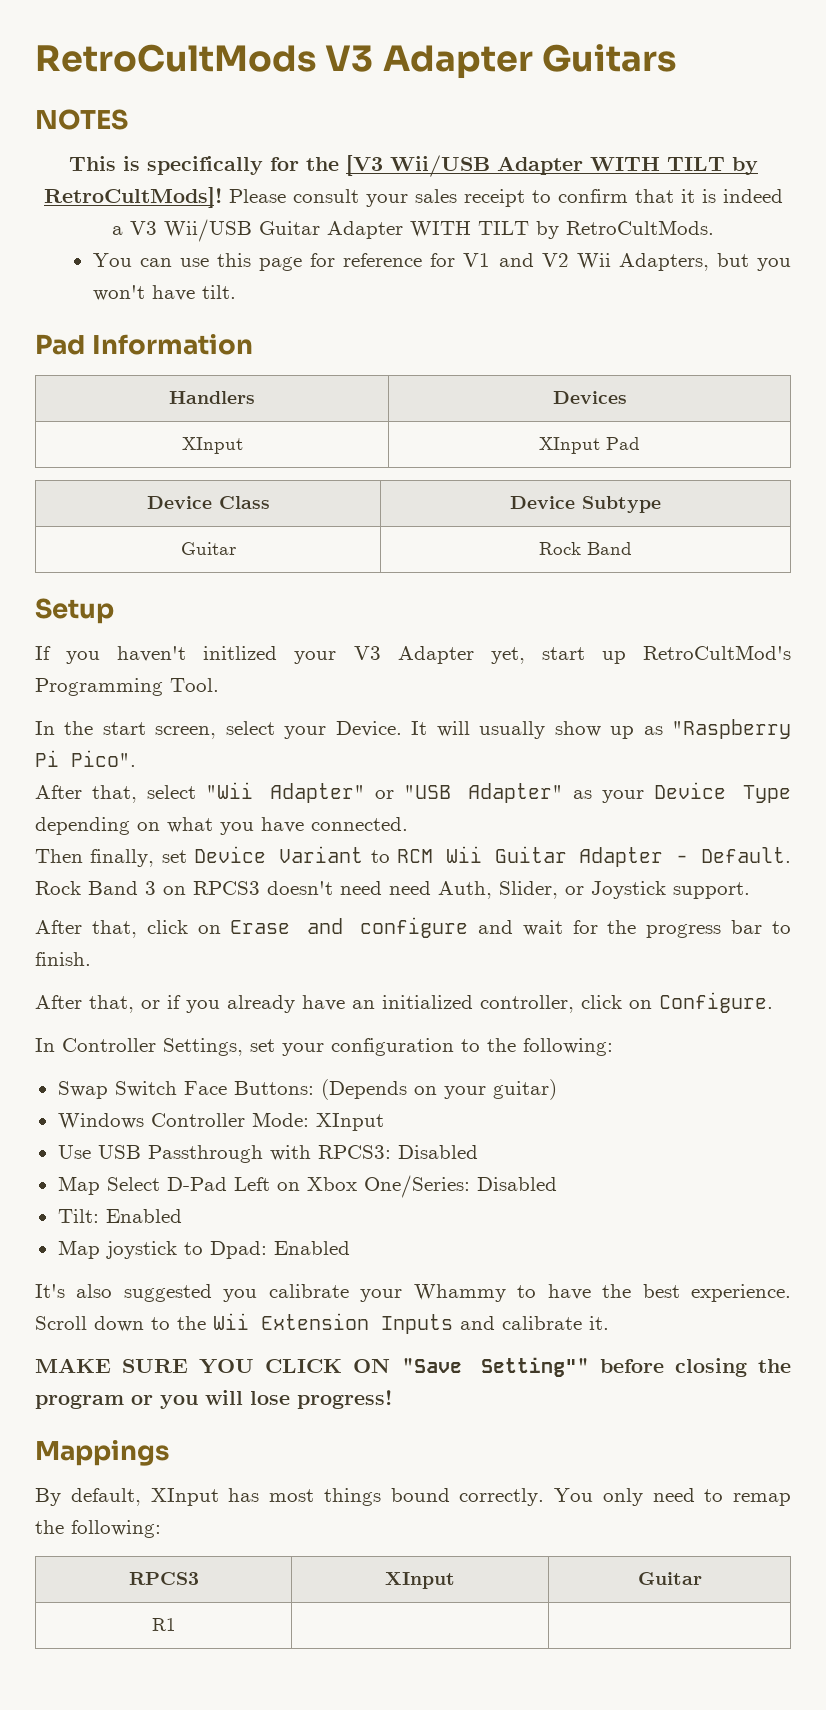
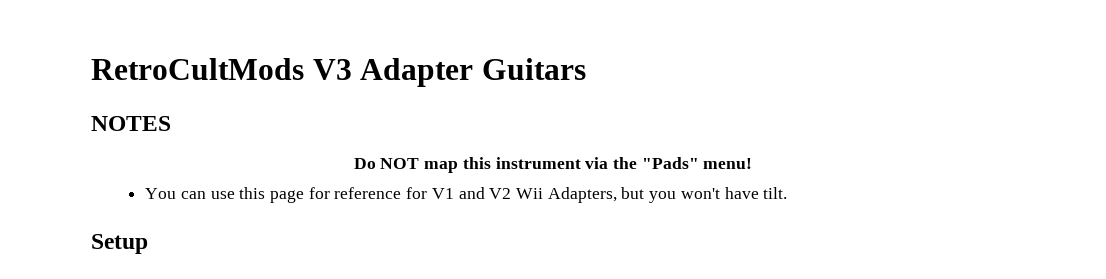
[68,155,758,177] [43,187,783,208] [112,219,714,242] This is specifically for the [V3 Wii/USB Adapter WITH TILT by RetroCultMods]! Please consult your sales receipt to confirm that it is indeed a V3 Wii/USB Guitar Adapter WITH TILT by RetroCultMods. -> [353,157,753,173] Do NOT map this instrument via the "Pads" menu!
[35,334,254,355] [169,391,255,404] [552,391,627,404] [181,437,243,454] [539,437,640,454] [146,496,270,509] [510,496,661,513] [180,542,236,555] [539,542,632,555] [35,598,114,624] [35,645,792,664] [35,678,219,696] [35,719,791,739] [35,750,136,767] [35,782,792,803] [35,817,408,835] [35,846,791,867] [35,881,750,899] [35,917,791,938] [35,952,91,966] [35,992,773,1013] [35,1038,613,1056] [57,1079,557,1100] [57,1112,384,1131] [57,1145,478,1163] [57,1175,557,1198] [57,1209,182,1223] [57,1240,350,1259] [35,1284,792,1302] [35,1313,609,1334] [35,1357,792,1377] [35,1390,392,1409] [35,1440,169,1466] [35,1488,791,1506] [35,1520,161,1538] [128,1572,199,1585] [385,1572,455,1589] [637,1572,702,1585] [151,1618,176,1631] Pad Information // Handlers | Devices // XInput | XInput Pad // Device Class | Device Subtype // Guitar | Rock Band // Setup // If you haven't initlized your V3 Adapter yet, start up RetroCultMod's Programming Tool. // In the start screen, select your Device. It will usually show up as "Raspberry Pi Pico". // After that, select "Wii Adapter" or "USB Adapter" as your Device Type depending on what you have connected. // Then finally, set Device Variant to RCM Wii Guitar Adapter - Default. Rock Band 3 on RPCS3 doesn't need need Auth, Slider, or Joystick support. // After that, click on Erase and configure and wait for the progress bar to finish. // After that, or if you already have an initialized controller, click on Configure. // In Controller Settings, set your configuration to the following: // Swap Switch Face Buttons: (Depends on your guitar) // Windows Controller Mode: XInput // Use USB Passthrough with RPCS3: Disabled // Map Select D-Pad Left on Xbox One/Series: Disabled // Tilt: Enabled // Map joystick to Dpad: Enabled // It's also suggested you calibrate your Whammy to have the best experience. Scroll down to the Wii Extension Inputs and calibrate it. // MAKE SURE YOU CLICK ON "Save Setting"" before closing the program or you will lose progress! // Mappings // By default, XInput has most things bound correctly. You only need to remap the following: // RPCS3 | XInput | Guitar // R1 | | -> [91,234,148,254] Setup

